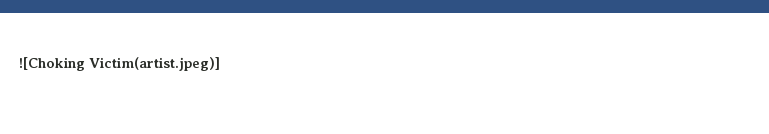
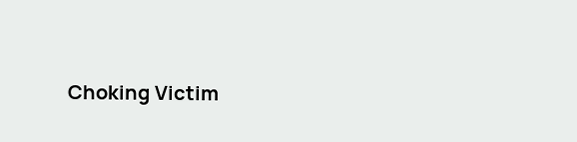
[19,57,220,71] ![Choking Victim(artist.jpeg)] -> [67,85,220,105] Choking Victim

